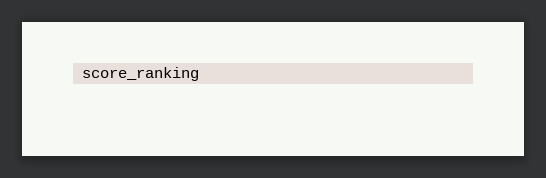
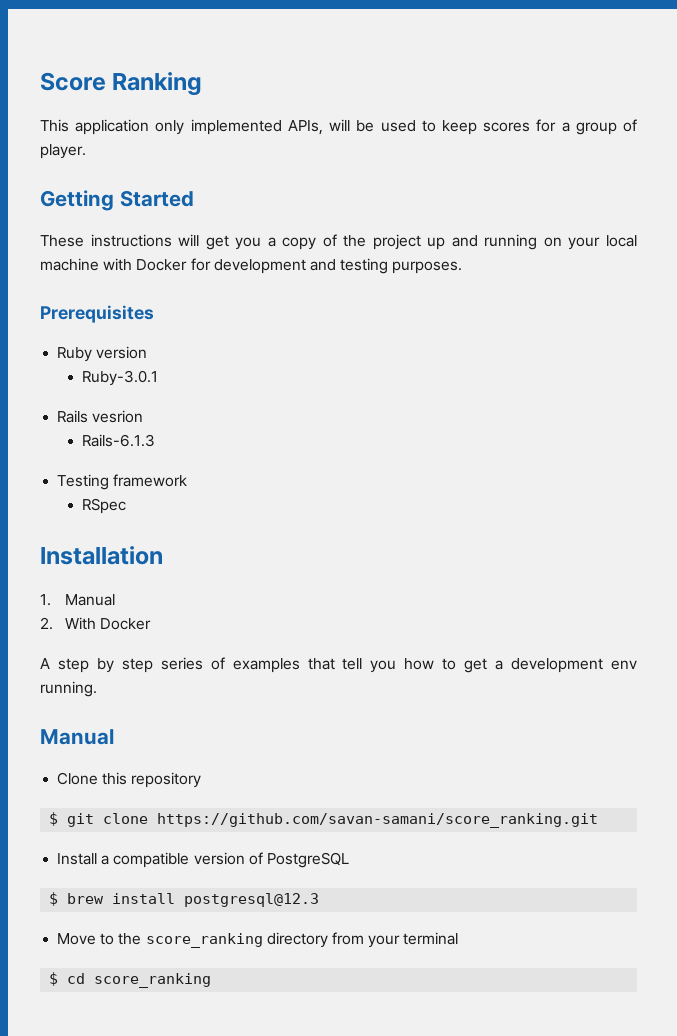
(82, 74) none -> [40,72,203,96] [40,119,637,135] [40,144,86,159] [40,190,194,211] [40,234,638,250] [40,258,463,274] [40,305,154,323] [57,346,148,362] [82,370,159,386] [57,410,144,423] [82,434,156,447] [57,474,188,490] [82,498,127,514] [40,546,163,565] [40,594,116,606] [40,617,152,630] [40,657,637,673] [40,681,97,697] [40,729,114,745] [57,772,202,788] [49,812,599,828] [57,852,349,868] [49,892,320,907] [57,932,459,948] [49,972,86,986] Score Ranking // This application only implemented APIs, will be used to keep scores for a group of player. // Getting Started // These instructions will get you a copy of the project up and running on your local machine with Docker for development and testing purposes. // Prerequisites // Ruby version // Ruby-3.0.1 // Rails vesrion // Rails-6.1.3 // Testing framework // RSpec // Installation // 1. Manual // 2. With Docker // A step by step series of examples that tell you how to get a development env running. // Manual // Clone this repository // $ git clone https://github.com/savan-samani/score_ranking.git // Install a compatible version of PostgreSQL // $ brew install postgresql@12.3 // Move to the score_ranking directory from your terminal // $ cd

